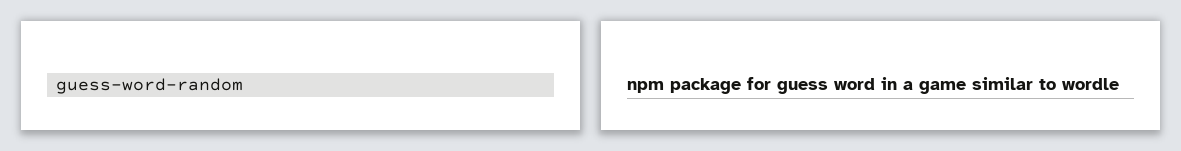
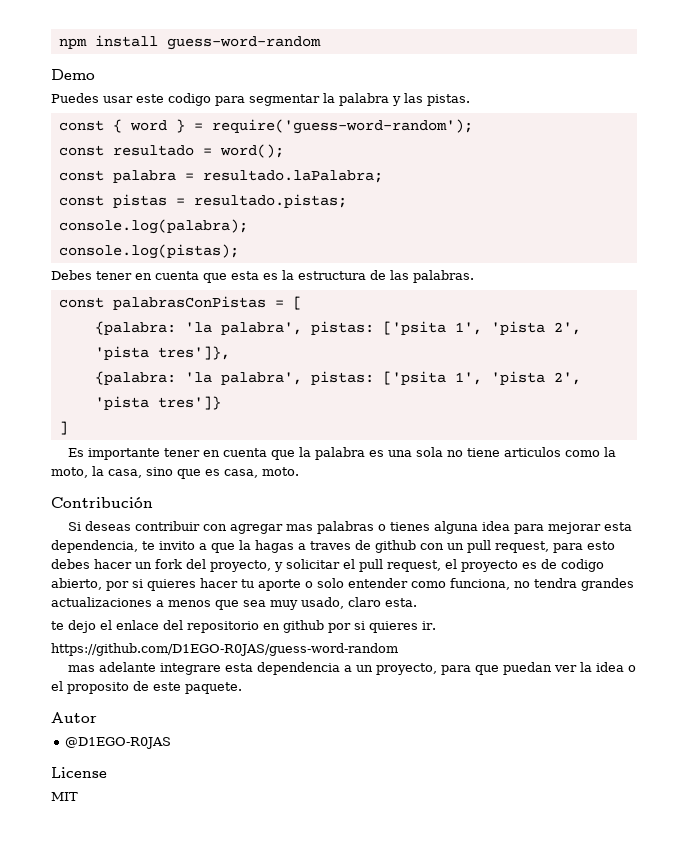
(56, 86) none -> [58,35,158,49] npm install
[627,77,1119,94] npm package for guess word in a game similar to wordle -> [51,69,95,80] [51,93,470,106] [58,119,473,134] [58,144,284,158] [58,170,383,183] [58,194,347,208] [58,219,248,234] [58,244,239,259] [51,270,474,283] [58,296,302,310] [94,321,581,335] [94,346,230,360] [94,371,581,385] [94,396,221,410] [58,421,68,435] [67,447,616,460] [51,466,299,479] [51,497,153,508] [67,521,632,534] [51,540,615,553] [51,559,604,572] [51,578,634,591] [51,597,417,610] [51,620,436,633] [51,643,398,656] [67,662,636,675] [51,681,242,694] [51,712,97,723] [64,737,171,749] [51,767,107,778] [51,792,78,801] Demo // Puedes usar este codigo para segmentar la palabra y las pistas. // const { word } = require('guess-word-random'); // const resultado = word(); // const palabra = resultado.laPalabra; // const pistas = resultado.pistas; // console.log(palabra); // console.log(pistas); // Debes tener en cuenta que esta es la estructura de las palabras. // const palabrasConPistas = [ // {palabra: 'la palabra', pistas: ['psita 1', 'pista 2', 'pista tres']}, // {palabra: 'la palabra', pistas: ['psita 1', 'pista 2', 'pista tres']} // ] // Es importante tener en cuenta que la palabra es una sola no tiene articulos como la moto, la casa, sino que es casa, moto. // Contribución // Si deseas contribuir con agregar mas palabras o tienes alguna idea para mejorar esta dependencia, te invito a que la hagas a traves de github con un pull request, para esto debes hacer un fork del proyecto, y solicitar el pull request, el proyecto es de codigo abierto, por si quieres hacer tu aporte o solo entender como funciona, no tendra grandes actualizaciones a menos que sea muy usado, claro esta. // te dejo el enlace del repositorio en github por si quieres ir. // https://github.com/D1EGO-R0JAS/guess-word-random // mas adelante integrare esta dependencia a un proyecto, para que puedan ver la idea o el proposito de este paquete. // Autor // @D1EGO-R0JAS // License // MIT

